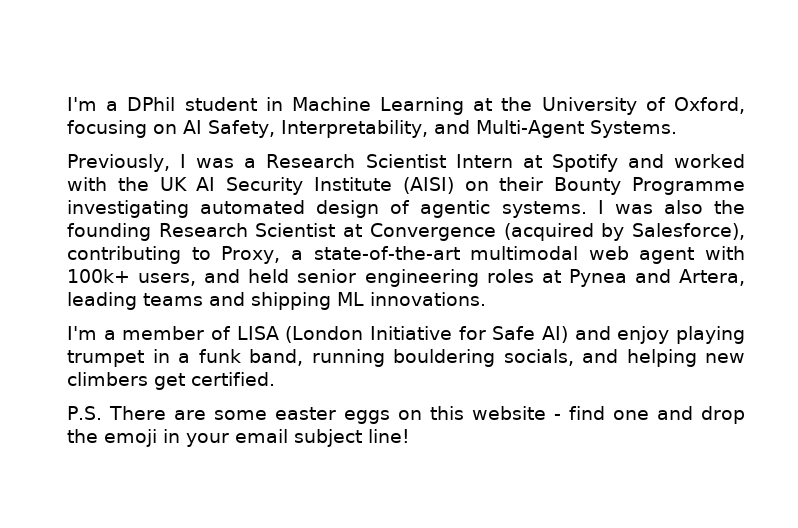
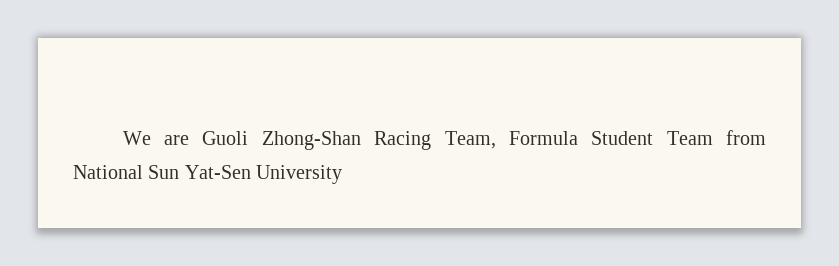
[67,97,745,115] [67,120,677,138] [67,154,746,172] [67,177,745,195] [67,200,745,218] [67,223,745,241] [67,246,745,264] [67,269,746,287] [67,292,486,310] [67,326,745,344] [67,349,745,367] [67,372,275,390] [67,406,745,424] [67,429,410,447] I'm a DPhil student in Machine Learning at the University of Oxford, focusing on AI Safety, Interpretability, and Multi-Agent Systems. // Previously, I was a Research Scientist Intern at Spotify and worked with the UK AI Security Institute (AISI) on their Bounty Programme investigating automated design of agentic systems. I was also the founding Research Scientist at Convergence (acquired by Salesforce), contributing to Proxy, a state-of-the-art multimodal web agent with 100k+ users, and held senior engineering roles at Pynea and Artera, leading teams and shipping ML innovations. // I'm a member of LISA (London Initiative for Safe AI) and enjoy playing trumpet in a funk band, running bouldering socials, and helping new climbers get certified. // P.S. There are some easter eggs on this website - find one and drop the emoji in your email subject line! -> [122,130,767,150] [73,165,343,184] We are Guoli Zhong-Shan Racing Team, Formula Student Team from National Sun Yat-Sen University

